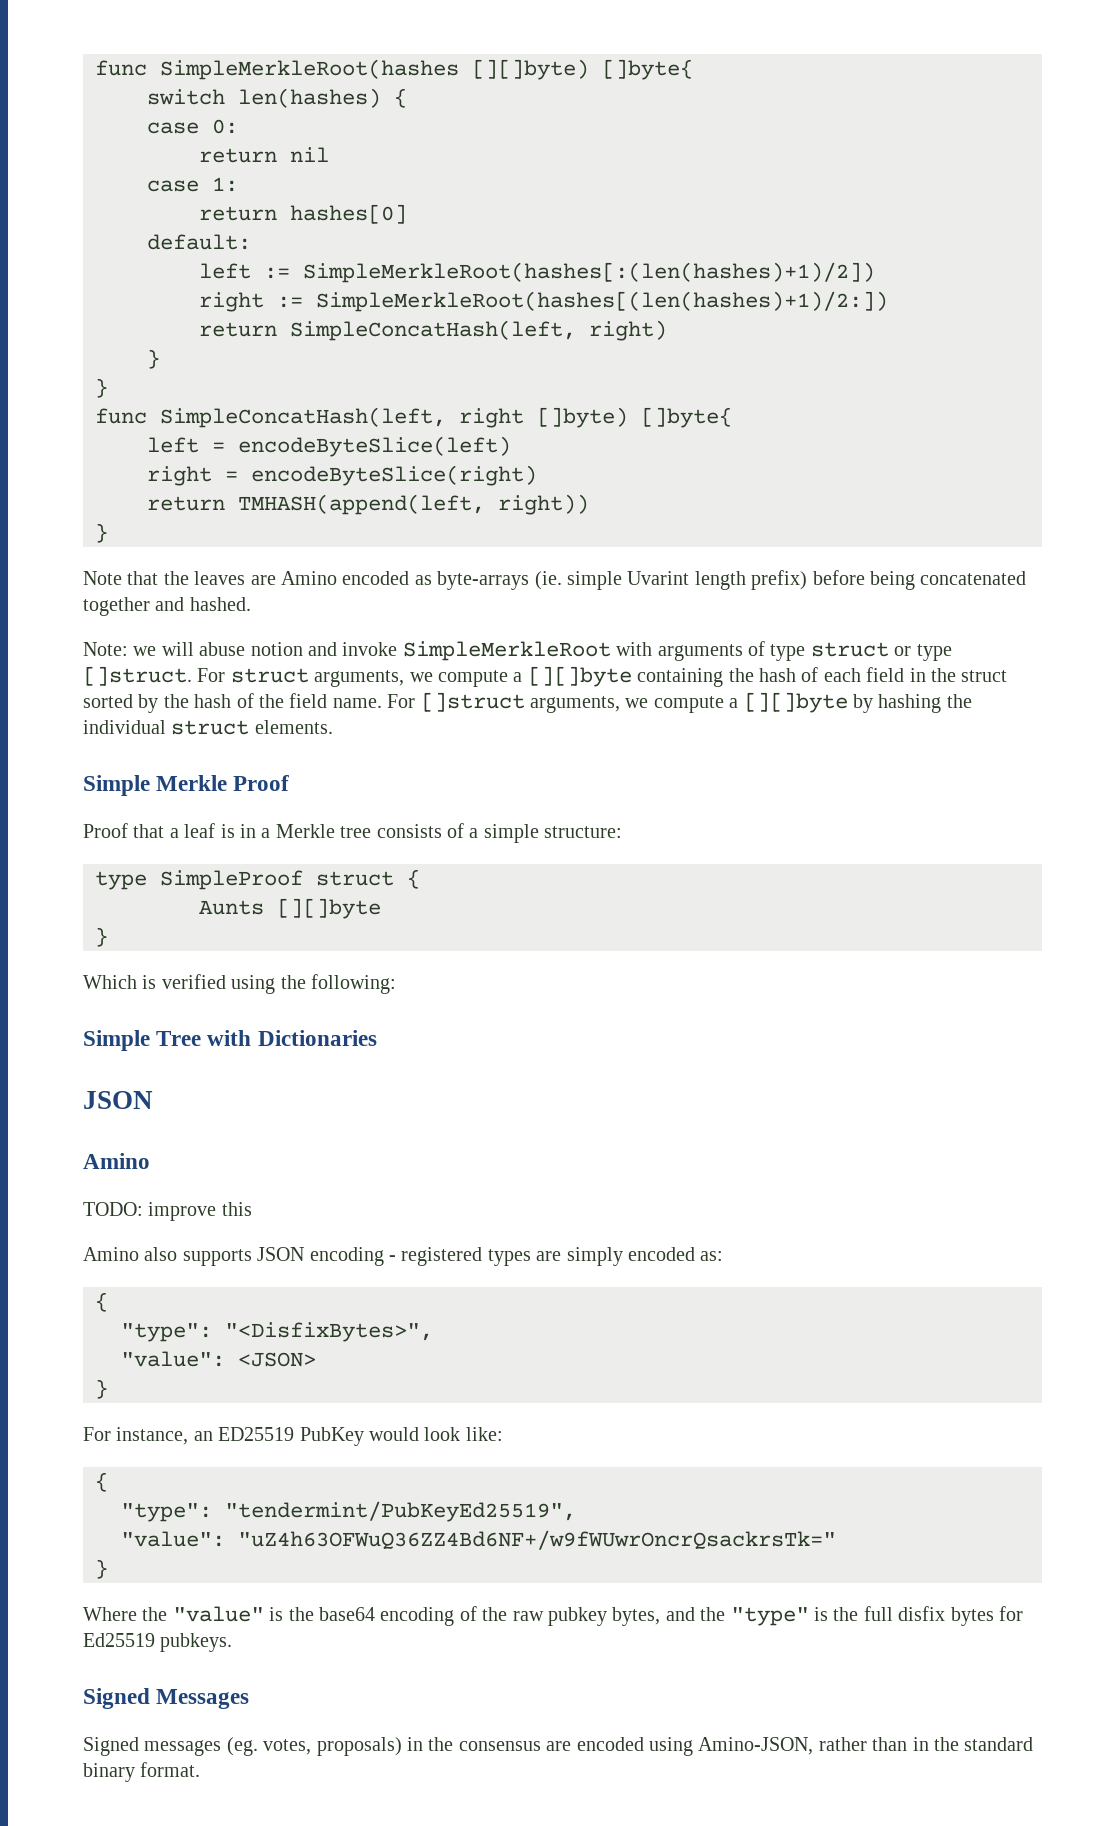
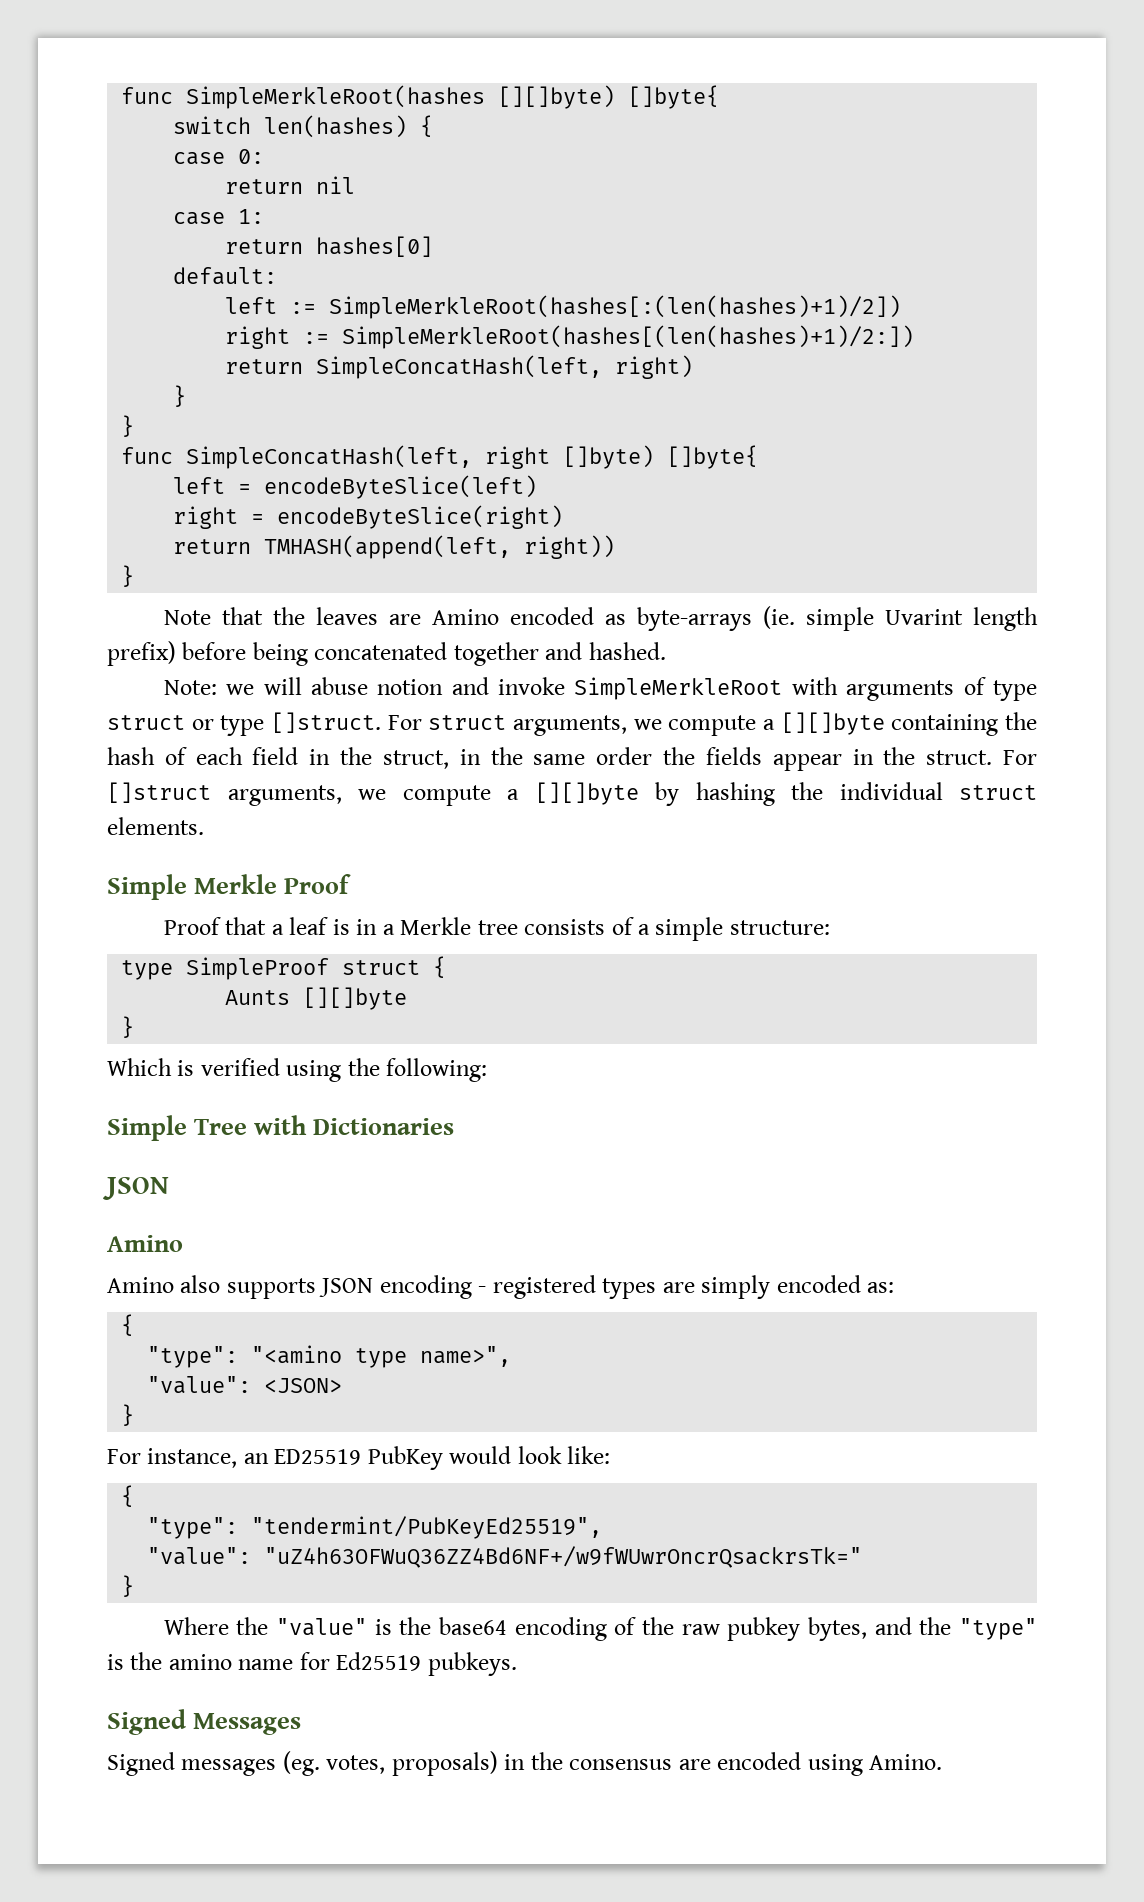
[961,670,1008,682] [83,693,382,713] struct sorted by the hash of the field name. -> [382,747,993,771] struct, in the same order the fields appear in the struct.
[83,1202,252,1221] // TODO: improve this -> (183, 1243) none
[225,1322,433,1342] "<DisfixBytes>", -> [251,1345,512,1368] "<amino type name>",
[863,1606,994,1626] full disfix bytes -> [168,1654,294,1670] amino name
[698,1737,1034,1755] [83,1762,201,1782] Amino-JSON, rather than in the standard binary format. -> [869,1754,943,1770] Amino.

